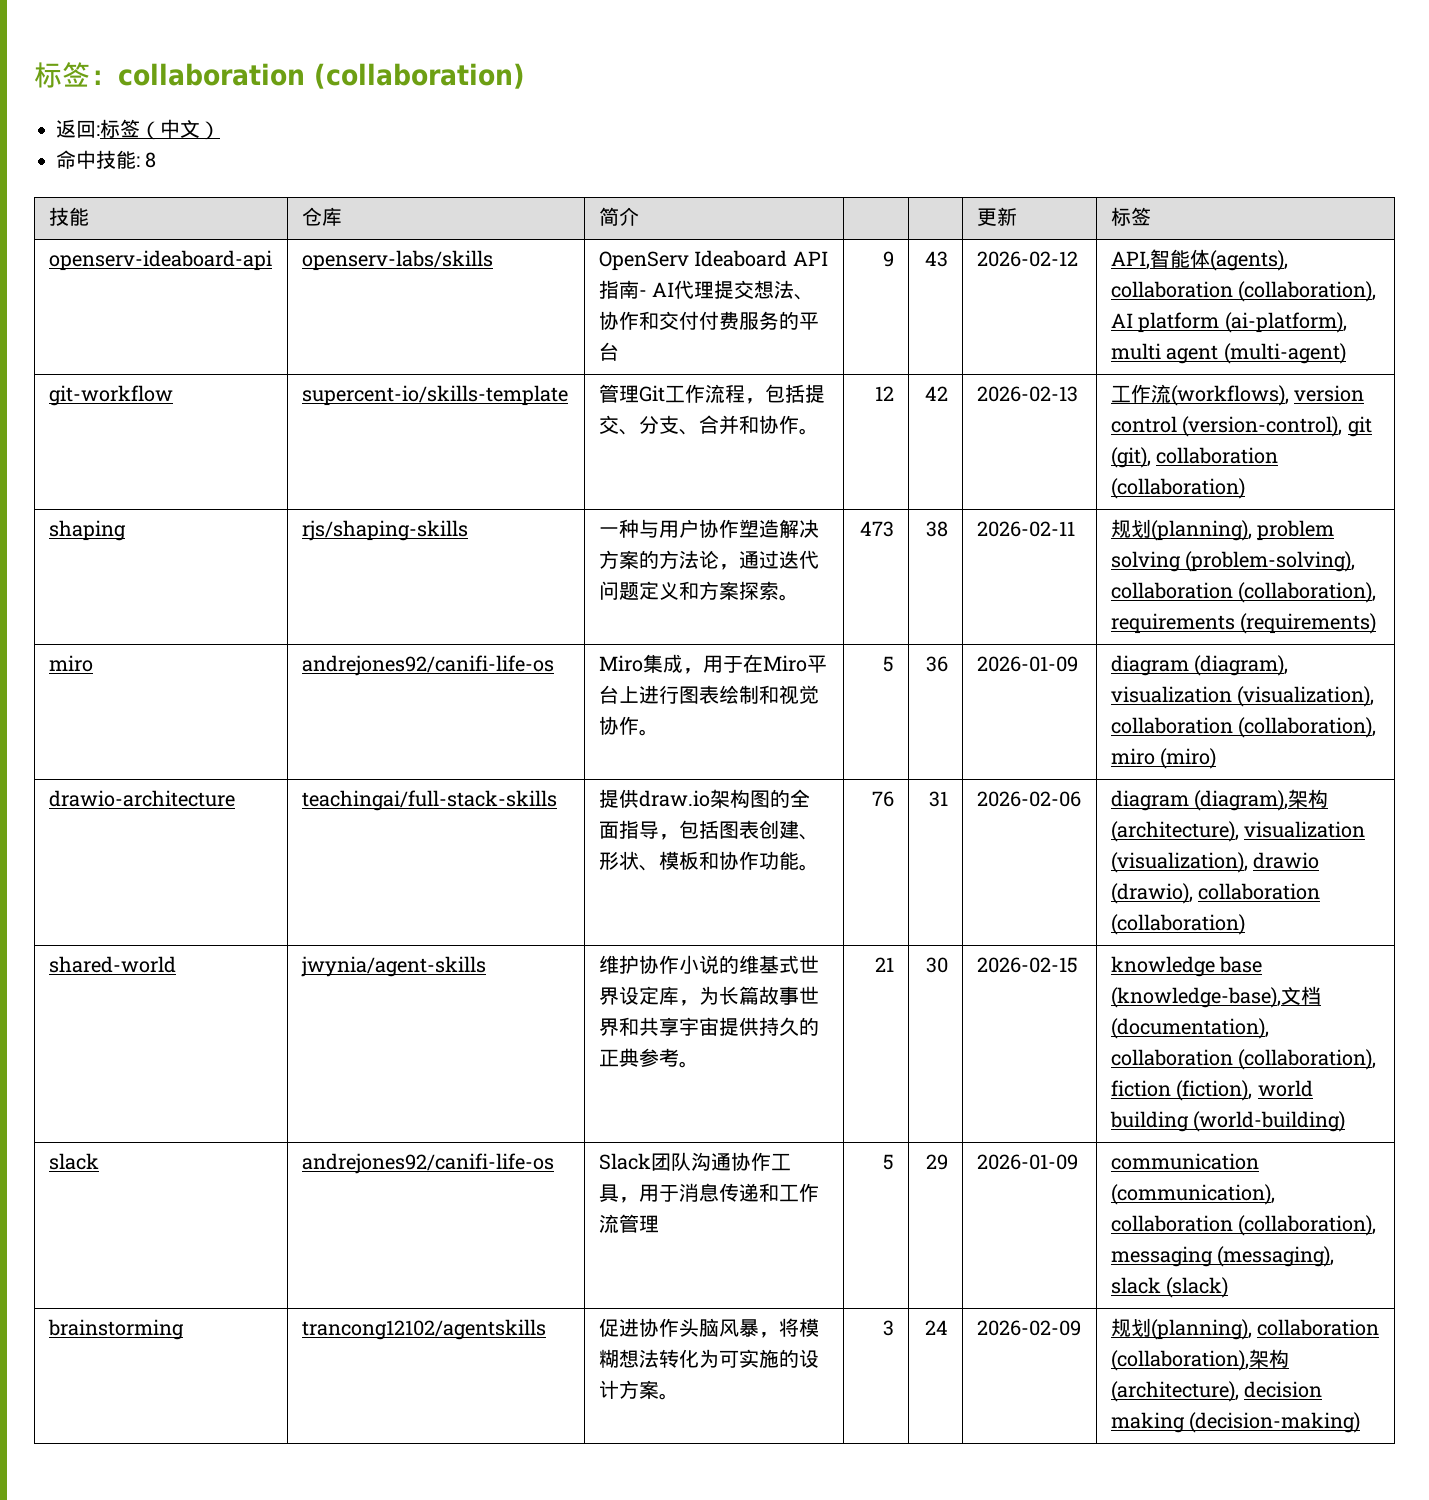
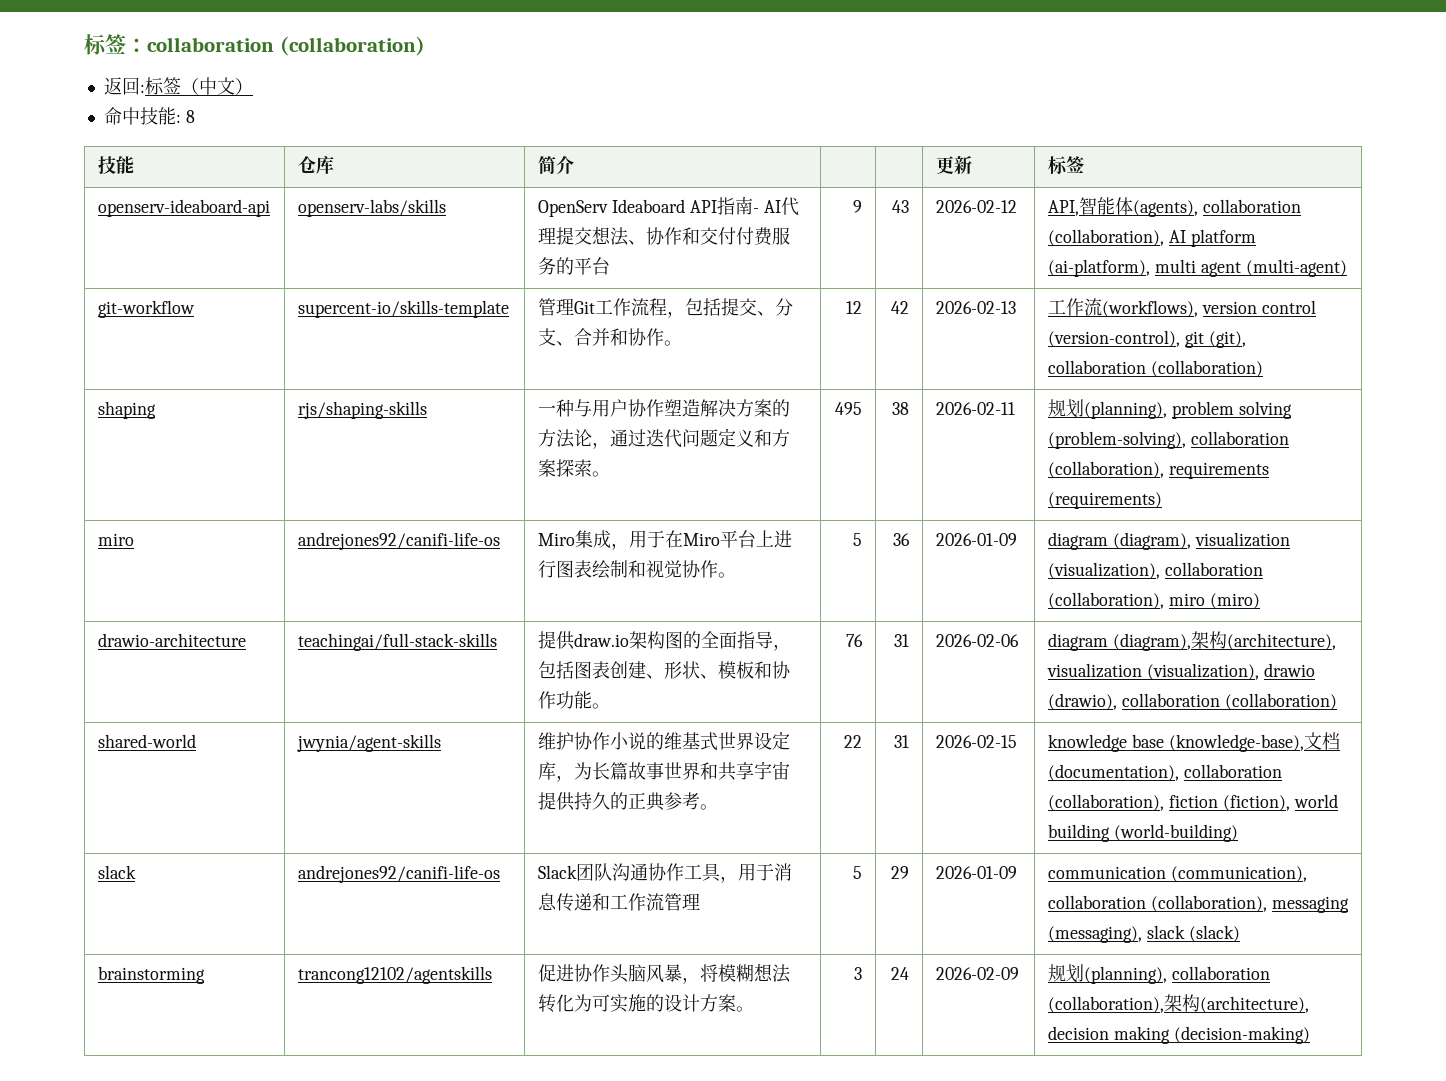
[860,521,895,537] 473 -> [835,402,863,415] 495
[875,957,895,972] [926,957,949,973] 21 | 30 -> [844,735,863,748] [894,735,910,748] 22 | 31

